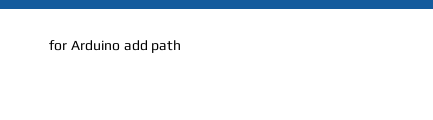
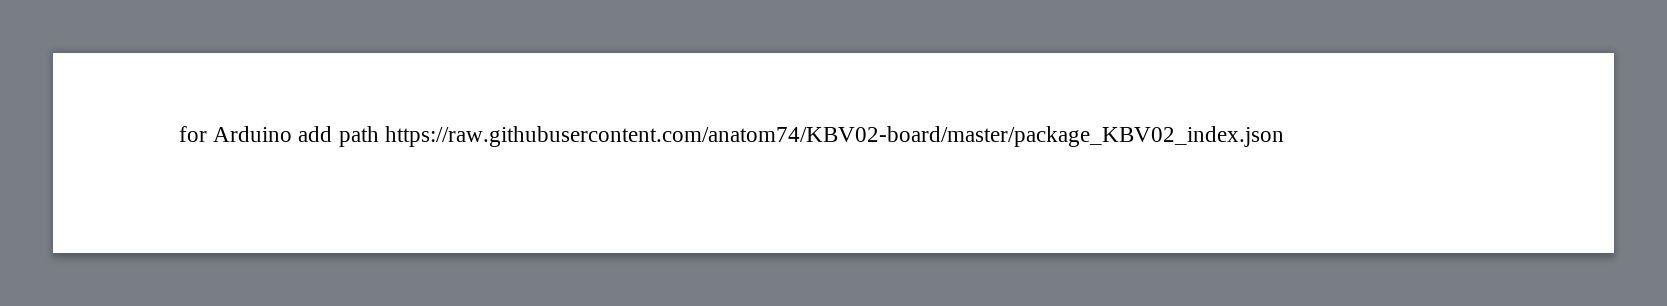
(182, 46) none -> [384,126,1284,147] https://raw.githubusercontent.com/anatom74/KBV02-board/master/package_KBV02_index.json

